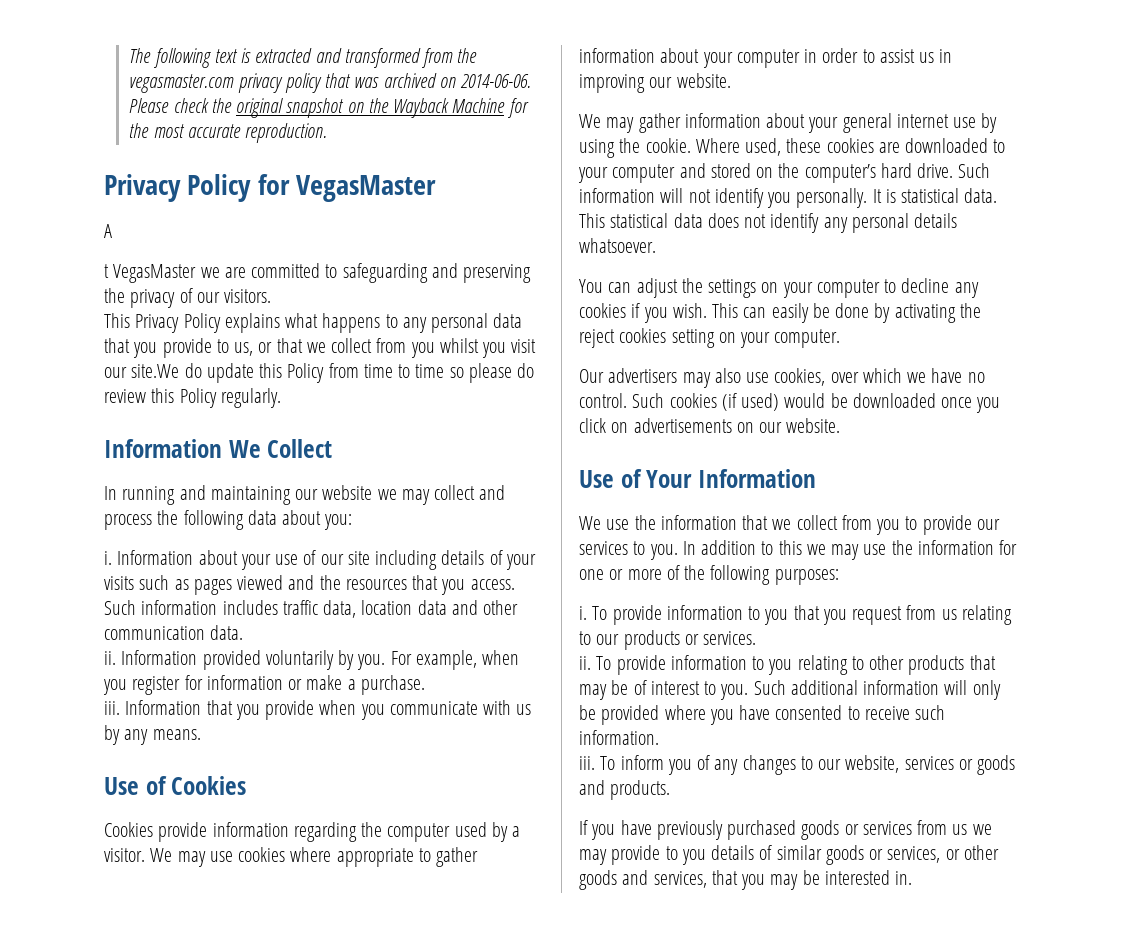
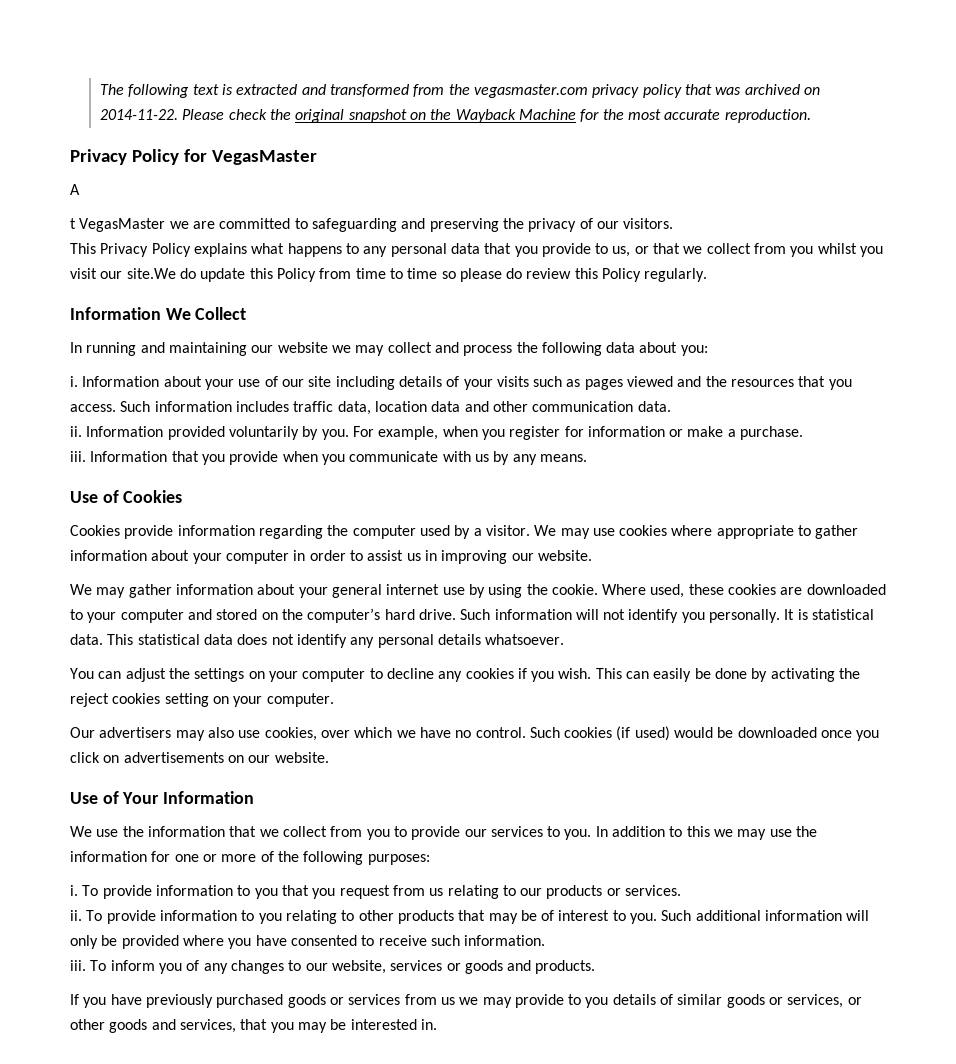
[460,74,532,88] 2014-06-06. -> [100,109,179,120] 2014-11-22.

